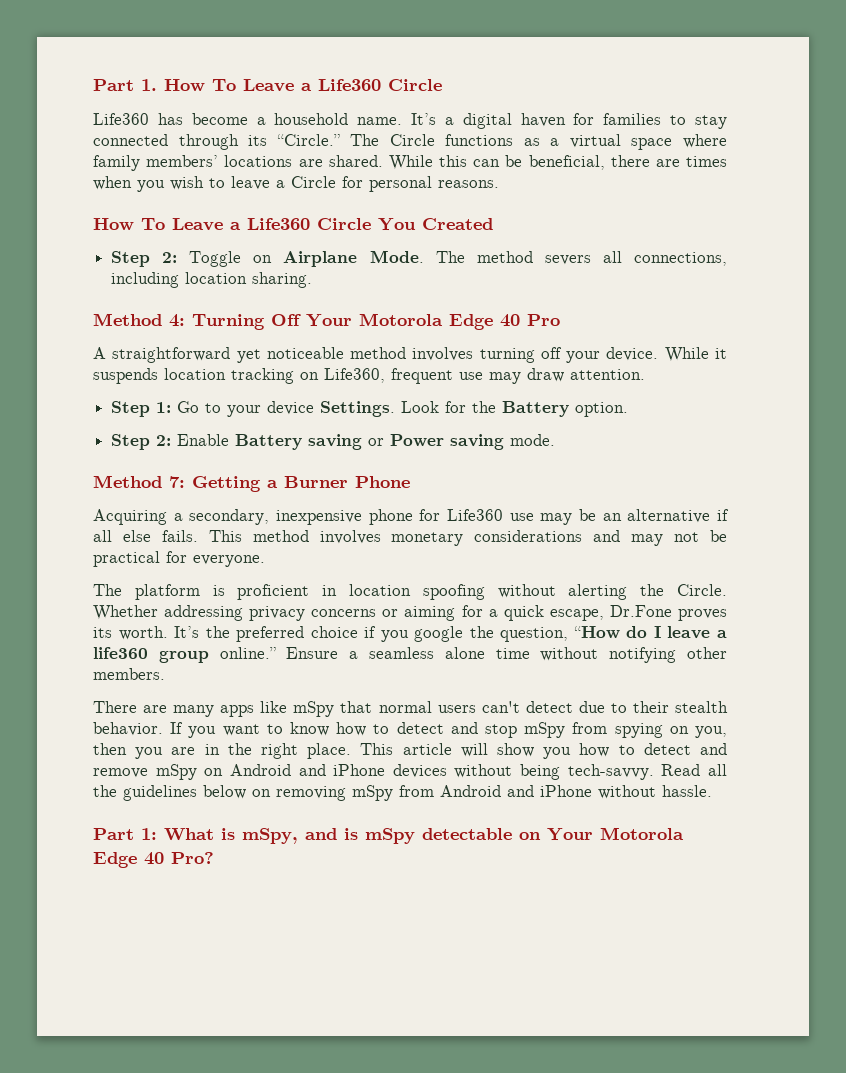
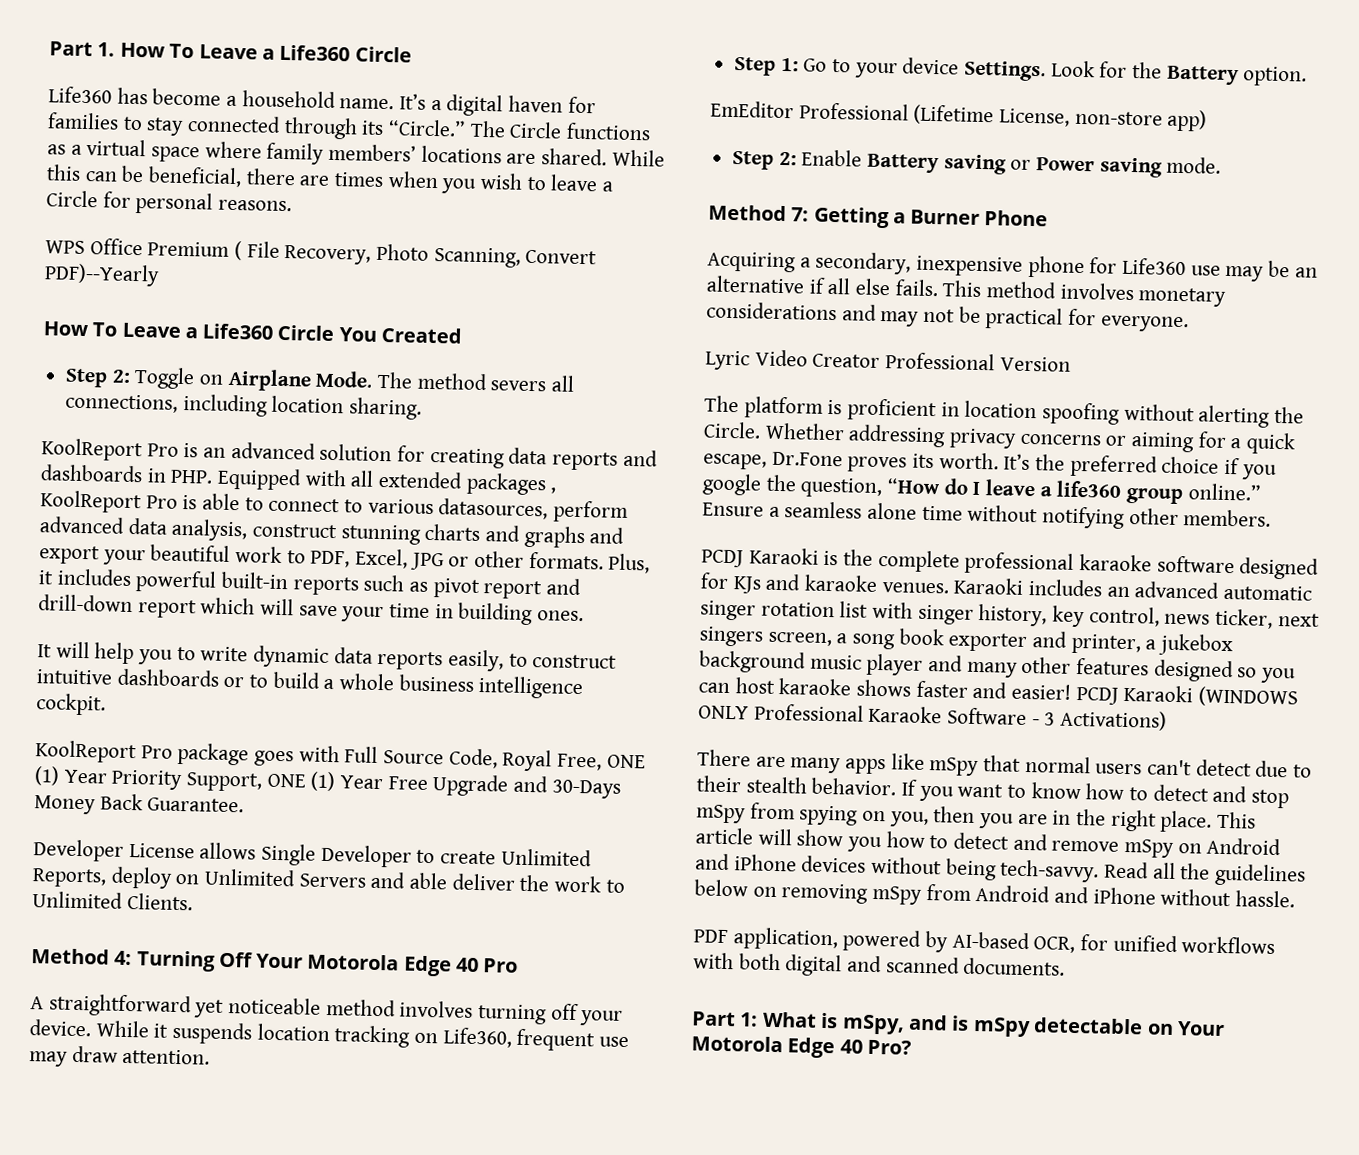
(499, 184) none -> [45,238,598,268] [44,263,160,287] // WPS Office Premium ( File Recovery, Photo Scanning, Convert PDF)--Yearly
(313, 280) none -> [41,438,658,471] [40,464,557,496] [40,490,629,523] [39,516,625,549] [39,544,651,574] [38,568,582,600] [38,594,585,626] [37,641,618,672] [36,668,584,700] [36,693,106,716] [35,740,646,772] [34,766,621,799] [34,793,245,815] [33,839,592,868] [32,866,625,893] [32,891,193,911] // KoolReport Pro is an advanced solution for creating data reports and dashboards in PHP. Equipped with all extended packages , KoolReport Pro is able to connect to various datasources, perform advanced data analysis, construct stunning charts and graphs and export your beautiful work to PDF, Excel, JPG or other formats. Plus, it includes powerful built-in reports such as pivot report and drill-down report which will save your time in building ones. // It will help you to write dynamic data reports easily, to construct intuitive dashboards or to build a whole business intelligence cockpit. // KoolReport Pro package goes with Full Source Code, Royal Free, ONE (1) Year Priority Support, ONE (1) Year Free Upgrade and 30-Days Money Back Guarantee. // Developer License allows Single Developer to create Unlimited Reports, deploy on Unlimited Servers and able deliver the work to Unlimited Clients.
(629, 409) none -> [710,100,1208,132] // EmEditor Professional (Lifetime License, non-store app)
(265, 561) none -> [705,349,1071,372] // Lyric Video Creator Professional Version
(165, 674) none -> [701,547,1320,580] [700,572,1313,601] [700,600,1320,629] [699,626,1234,657] [699,650,1297,684] [698,677,1299,708] [698,703,1168,731] // PCDJ Karaoki is the complete professional karaoke software designed for KJs and karaoke venues. Karaoki includes an advanced automatic singer rotation list with singer history, key control, news ticker, next singers screen, a song book exporter and printer, a jukebox background music player and many other features designed so you can host karaoke shows faster and easier! PCDJ Karaoki (WINDOWS ONLY Professional Karaoke Software - 3 Activations)
(712, 791) none -> [693,927,1276,955] [693,952,1066,977] // PDF application, powered by AI-based OCR, for unified workflows with both digital and scanned documents.

